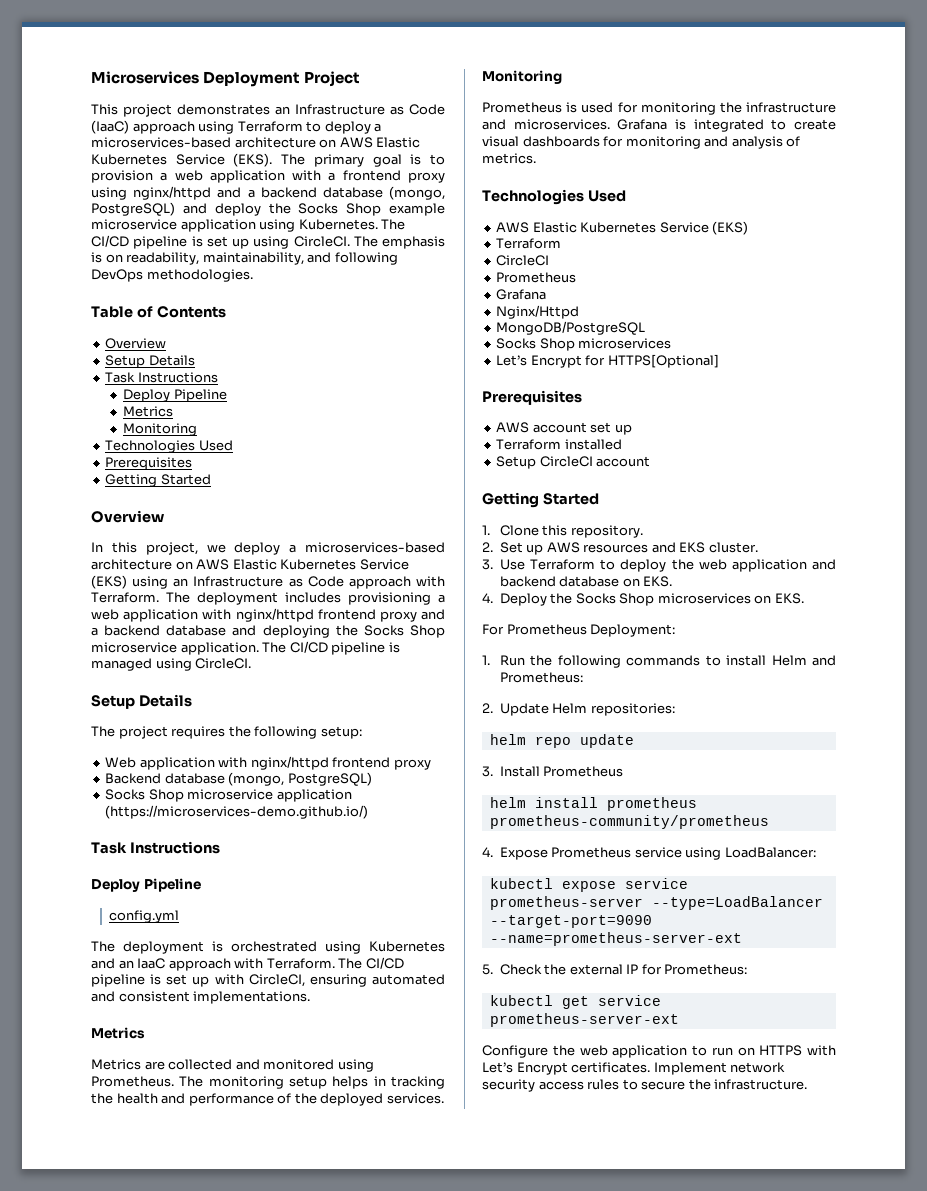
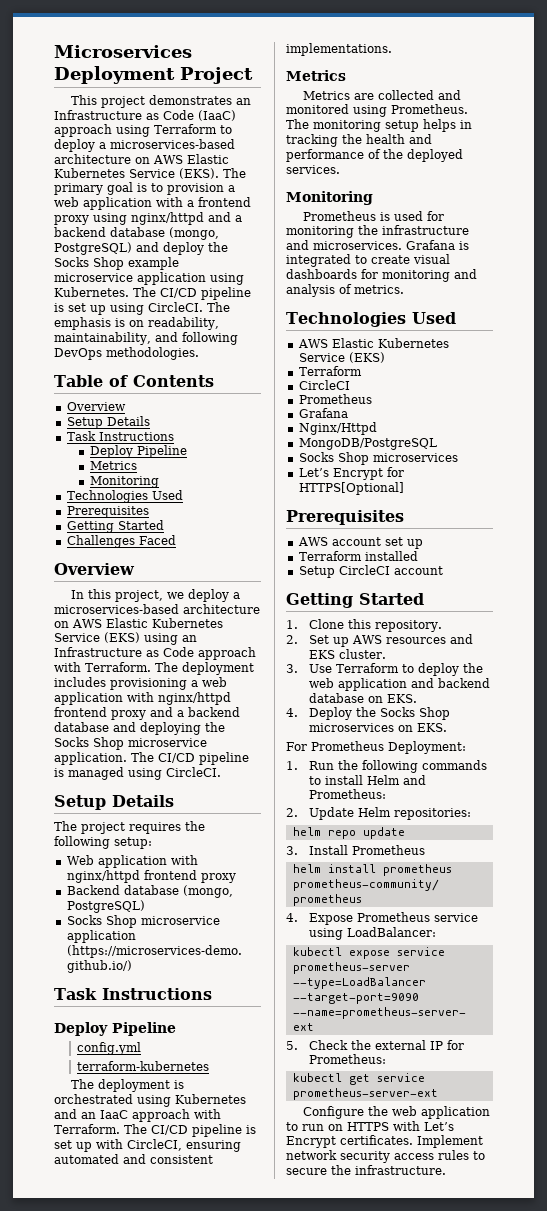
(211, 479) none -> [66,535,176,548] // Challenges Faced
(179, 916) none -> [76,1061,209,1071] // terraform-kubernetes

